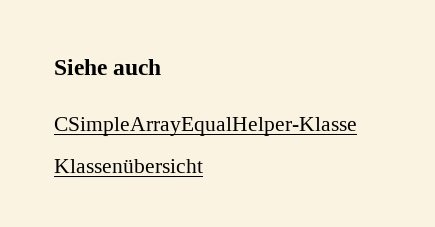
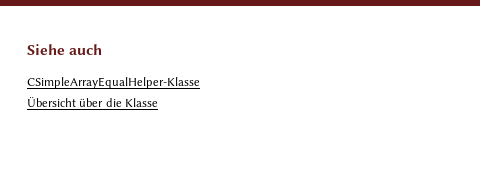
[54,159,204,174] Klassenübersicht -> [27,97,159,107] Übersicht über die Klasse

